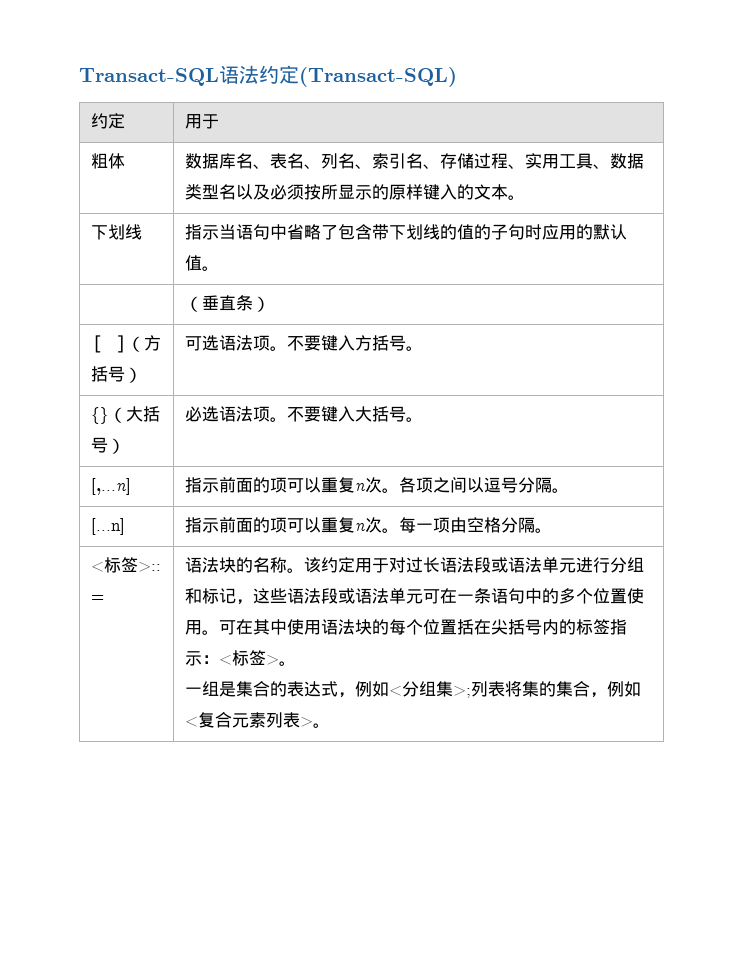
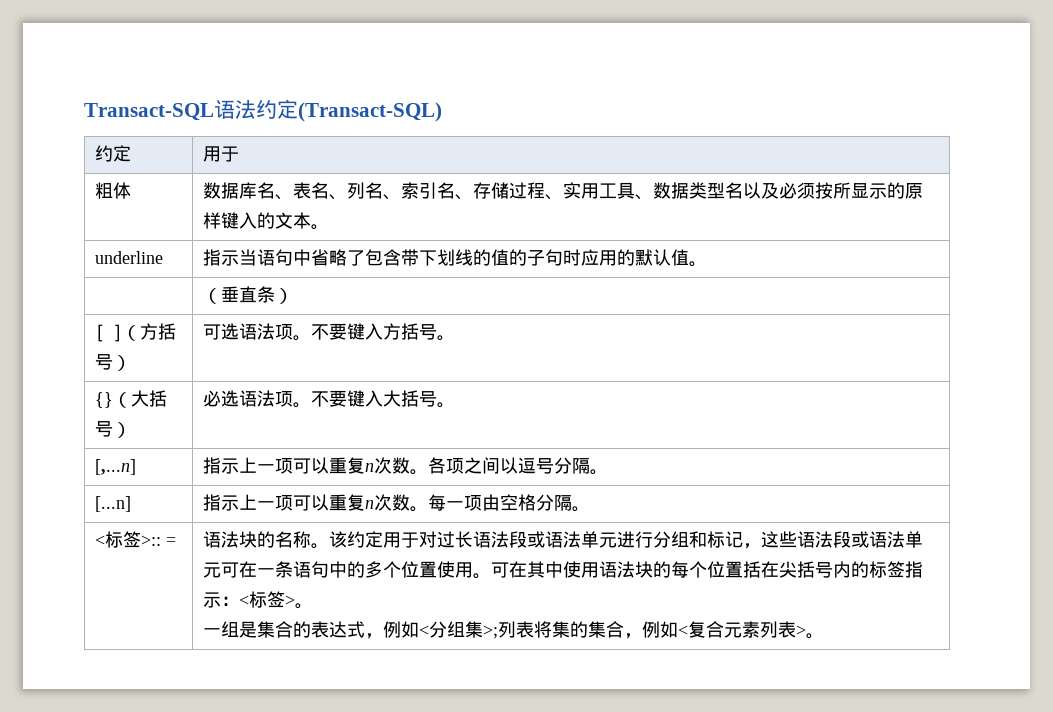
[91,224,143,240] 下划线 -> [94,251,163,264] underline
[219,477,383,493] 前面的项可以重复n次 -> [238,457,410,474] 上一项可以重复n次数
[219,517,383,533] 前面的项可以重复n次 -> [238,494,410,511] 上一项可以重复n次数

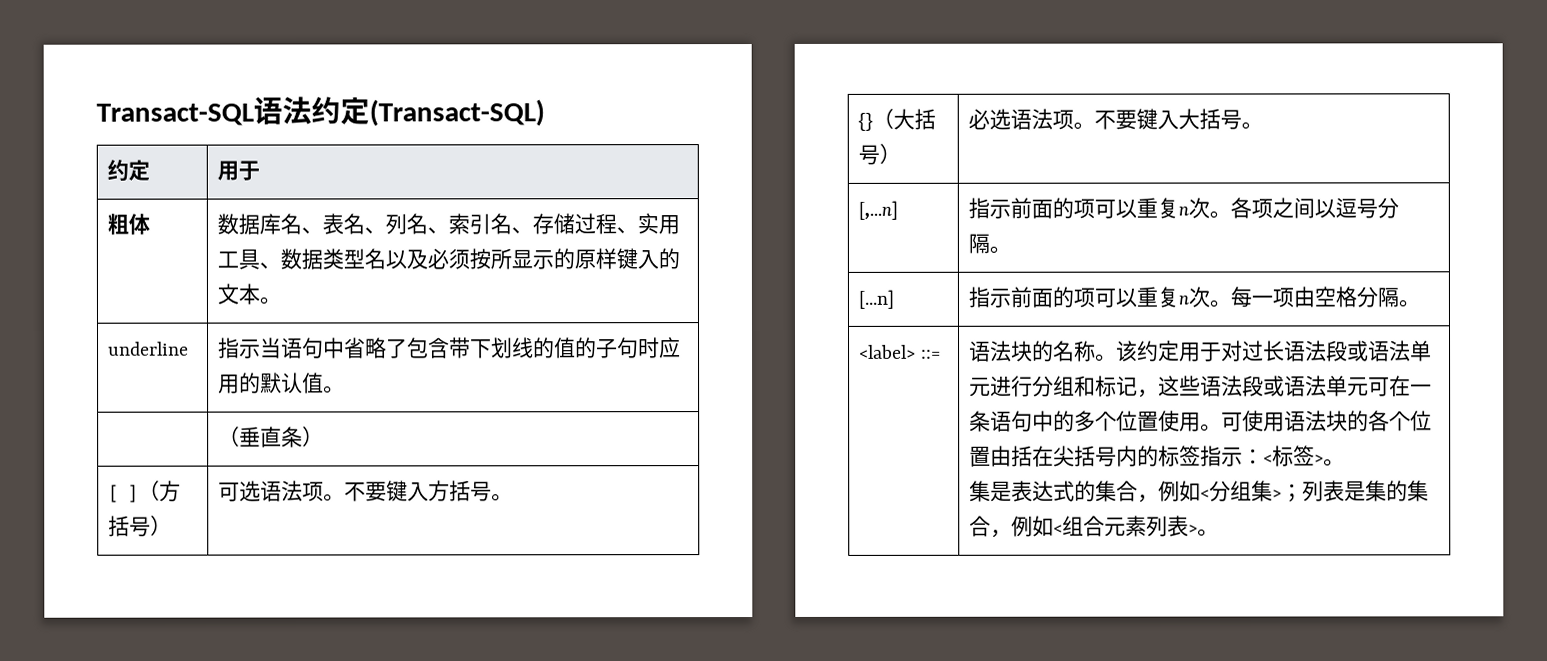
[238,457,410,474] 上一项可以重复n次数 -> [1010,197,1211,219] 前面的项可以重复n次
[238,494,410,511] 上一项可以重复n次数 -> [1010,286,1211,308] 前面的项可以重复n次
[94,531,176,548] <标签>:: = -> [859,344,941,359] <label> ::=
[508,561,563,578] 在其中 -> (1244, 422) none
[670,561,743,578] 每个位置 -> [1368,410,1433,432] [969,445,1013,467] 各个位置由
[202,621,365,638] 一组是集合的表达式 -> [969,480,1139,502] 集是表达式的集合
[482,621,552,639] >;列表将 -> [1272,480,1367,503] >；列表是
[687,621,706,638] 复 -> [1062,515,1085,536] 组

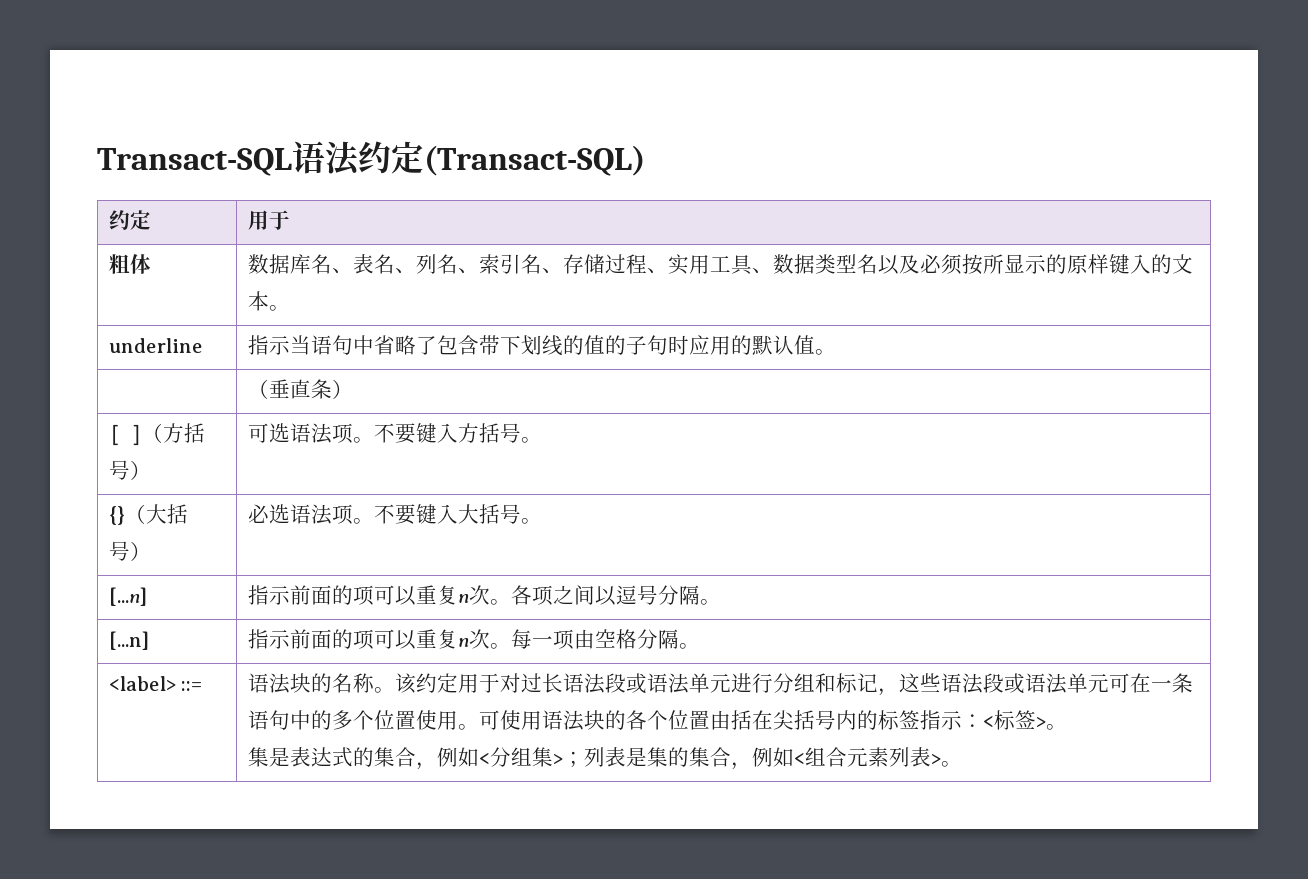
[858,200,899,220] [,...n] -> [108,587,147,606] [...n]

